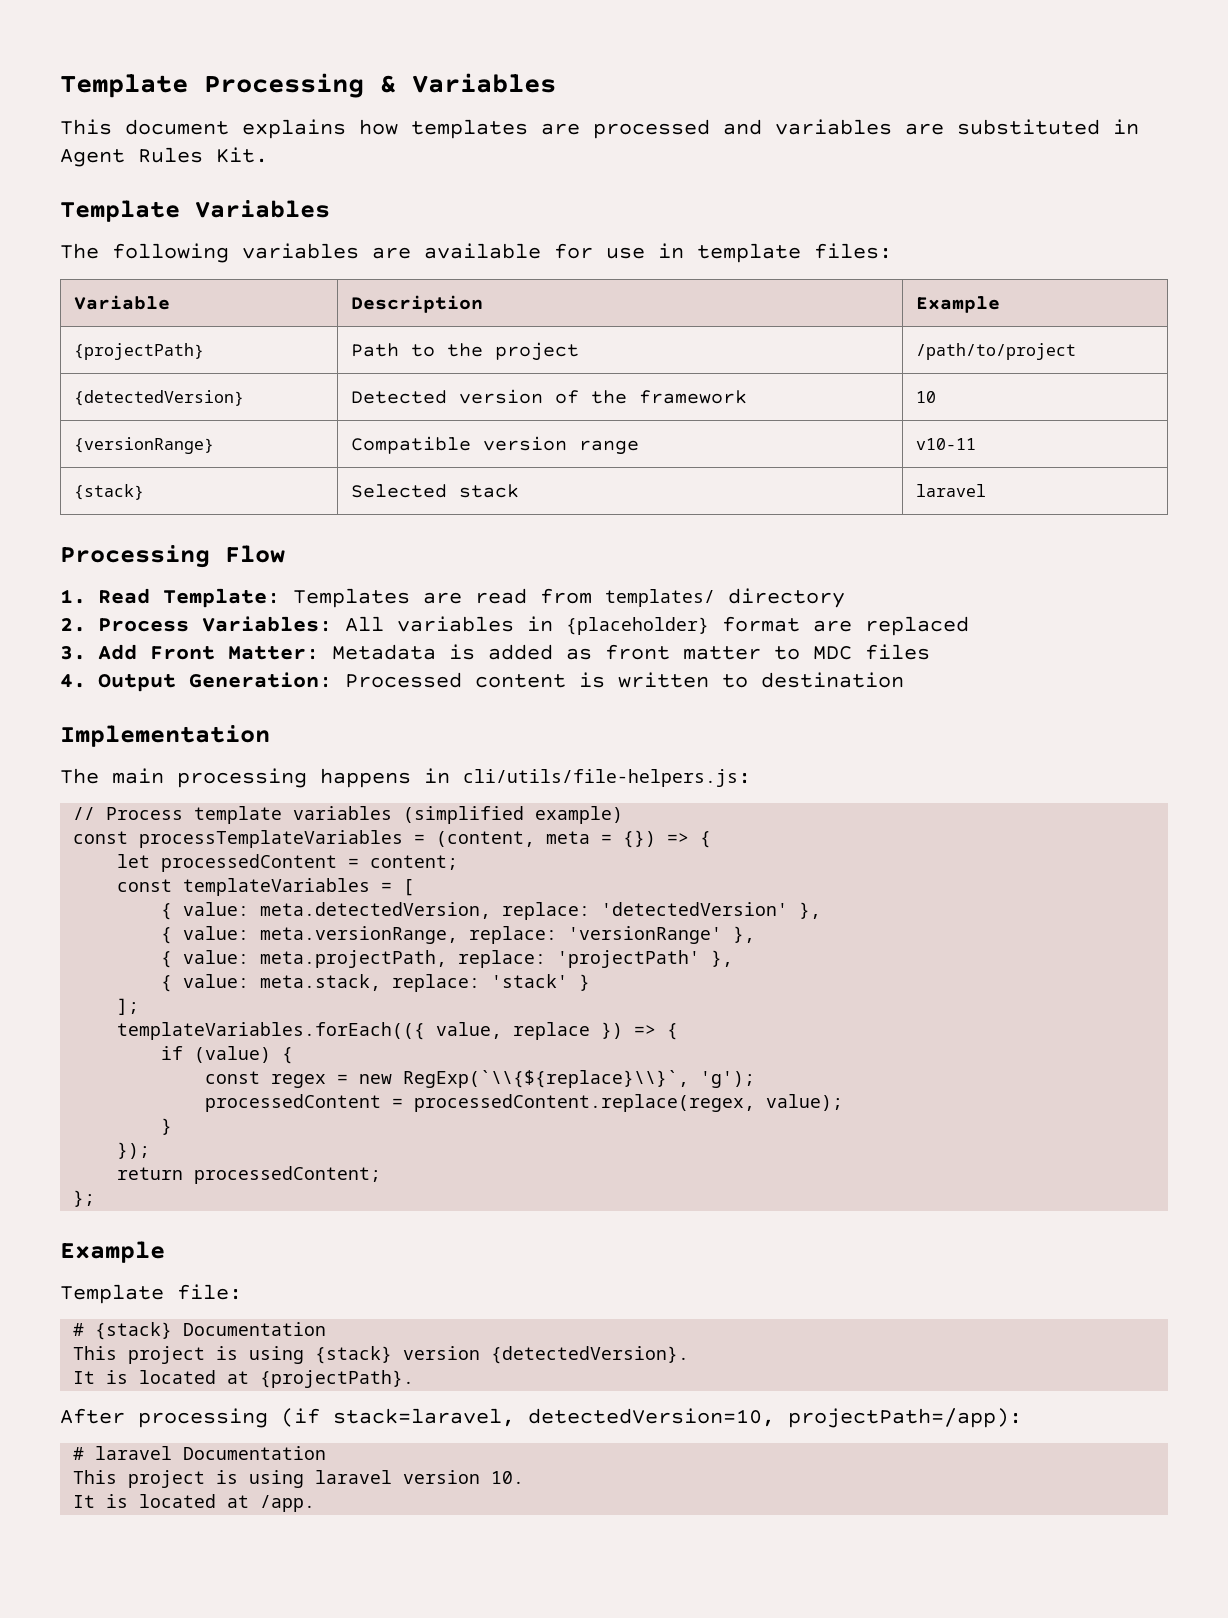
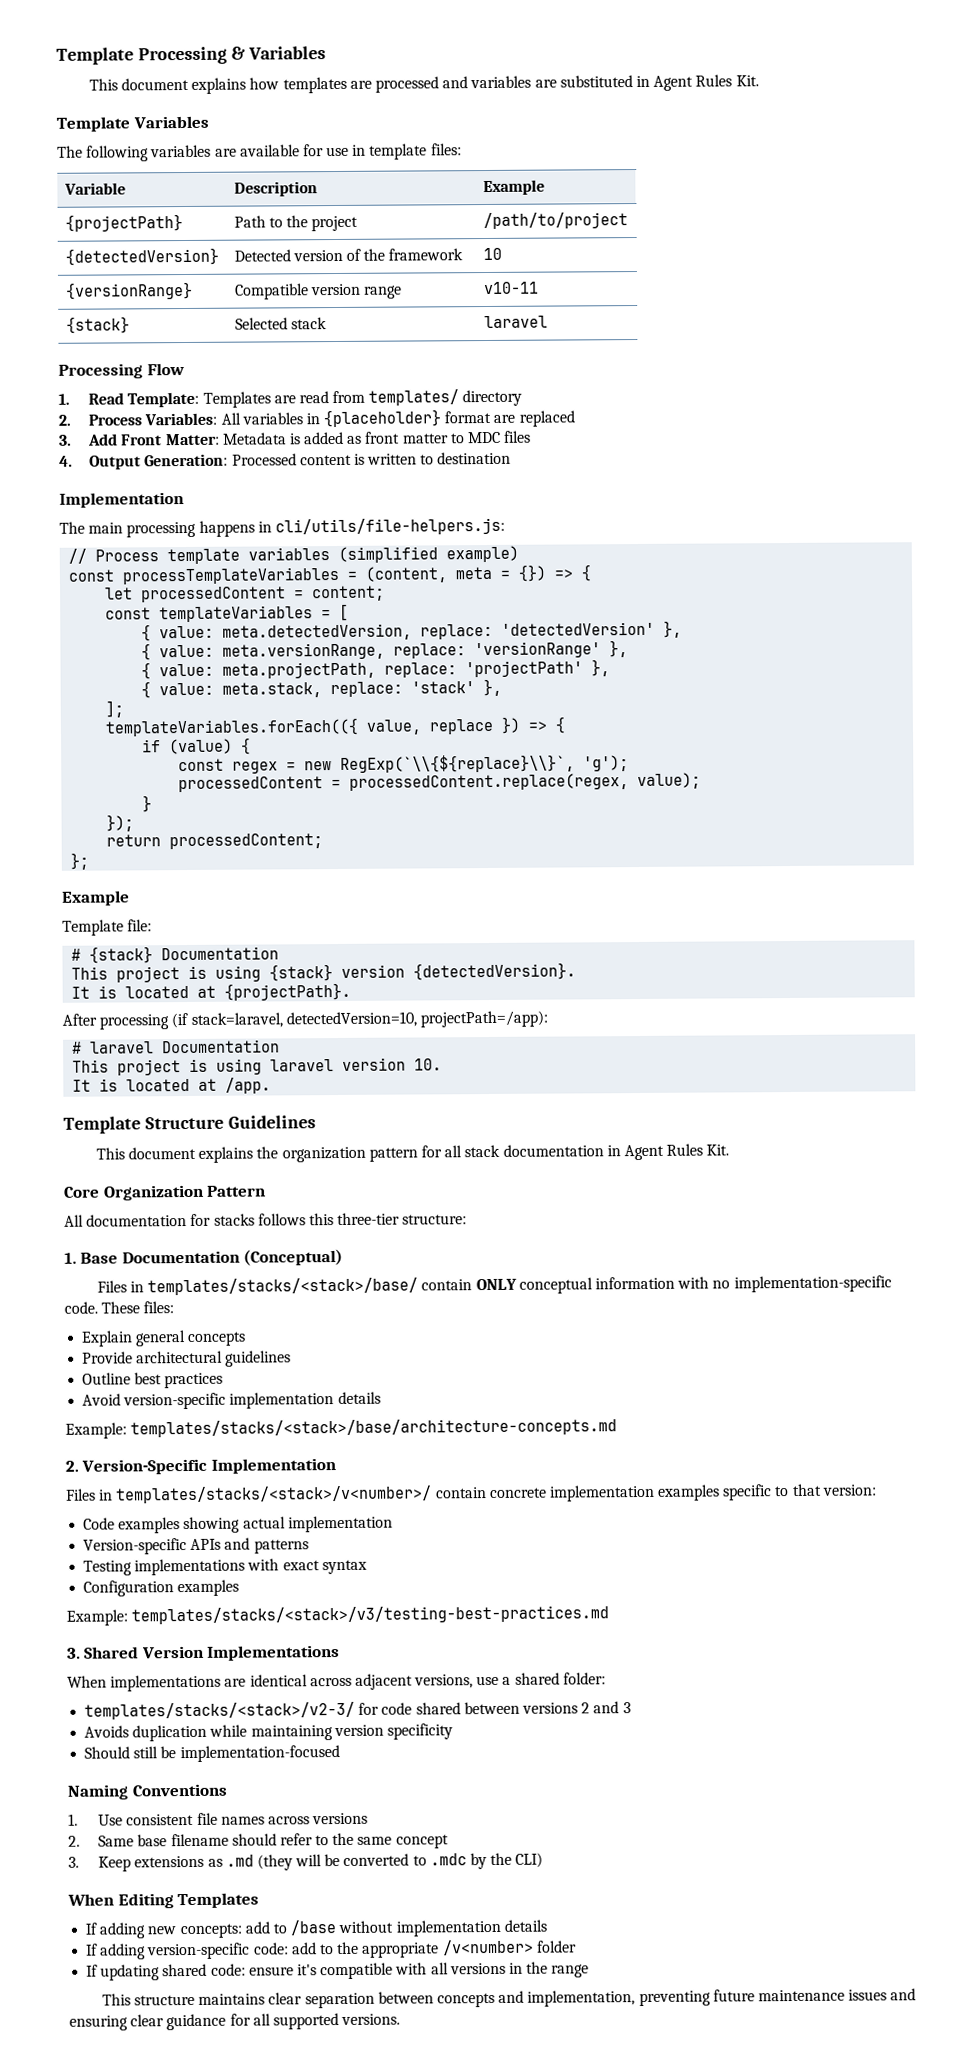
[579,974,591,991] } -> [483,678,503,697] },
(316, 1503) none -> [63,1115,316,1134] [95,1143,730,1163] [64,1184,267,1201] [64,1212,468,1227] [64,1248,344,1266] [96,1275,892,1296] [64,1301,175,1314] [81,1330,247,1347] [82,1350,292,1367] [82,1372,224,1389] [82,1391,381,1410] [65,1418,618,1439] [65,1458,336,1475] [66,1483,877,1504] [83,1515,393,1534] [83,1537,309,1555] [83,1558,367,1576] [83,1579,240,1597] [66,1605,610,1626] [67,1645,341,1661] [67,1672,606,1692] [84,1701,631,1720] [84,1723,453,1742] [84,1745,340,1763] [67,1783,228,1800] [68,1812,369,1826] [68,1832,449,1849] [68,1852,544,1872] [67,1892,260,1909] [85,1919,547,1939] [86,1939,577,1960] [86,1961,590,1981] [101,1988,917,2009] [69,2013,401,2031] // Template Structure Guidelines // This document explains the organization pattern for all stack documentation in Agent Rules Kit. // Core Organization Pattern // All documentation for stacks follows this three-tier structure: // 1. Base Documentation (Conceptual) // Files in templates/stacks/<stack>/base/ contain ONLY conceptual information with no implementation-specific code. These files: // Explain general concepts // Provide architectural guidelines // Outline best practices // Avoid version-specific implementation details // Example: templates/stacks/<stack>/base/architecture-concepts.md // 2. Version-Specific Implementation // Files in templates/stacks/<stack>/v<number>/ contain concrete implementation examples specific to that version: // Code examples showing actual implementation // Version-specific APIs and patterns // Testing implementations with exact syntax // Configuration examples // Example: templates/stacks/<stack>/v3/testing-best-practices.md // 3. Shared Version Implementations // When implementations are identical across adjacent versions, use a shared folder: // templates/stacks/<stack>/v2-3/ for code shared between versions 2 and 3 // Avoids duplication while maintaining version specificity // Should still be implementation-focused // Naming Conventions // 1. Use consistent file names across versions // 2. Same base filename should refer to the same concept // 3. Keep extensions as .md (they will be converted to .mdc by the CLI) // When Editing Templates // If adding new concepts: add to /base without implementation details // If adding version-specific code: add to the appropriate /v<number> folder // If updating shared code: ensure it's compatible with all versions in the range // This structure maintains clear separation between concepts and implementation, preventing future maintenance issues and ensuring clear guidance for all supported versions.

